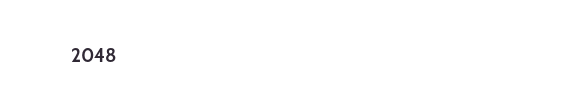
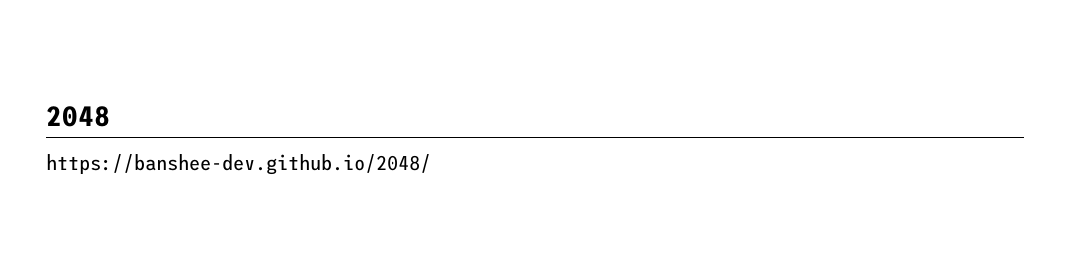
(116, 55) none -> [46,154,431,175] // https://banshee-dev.github.io/2048/

